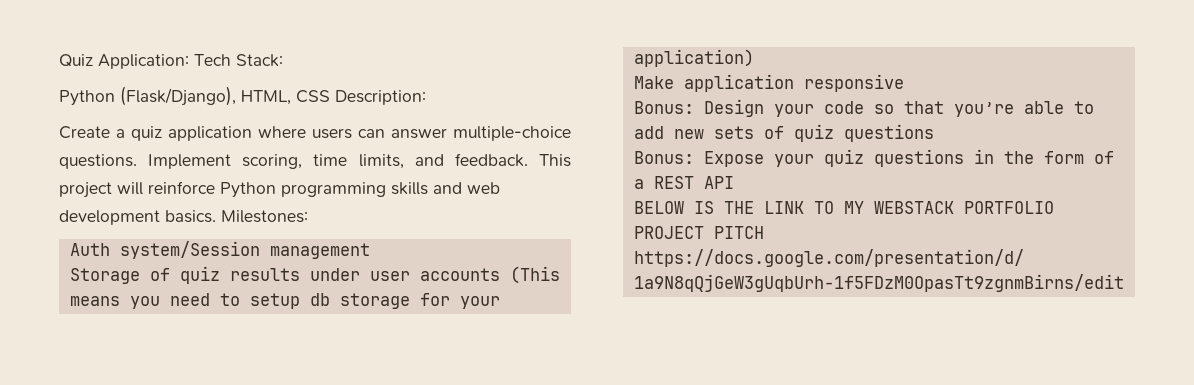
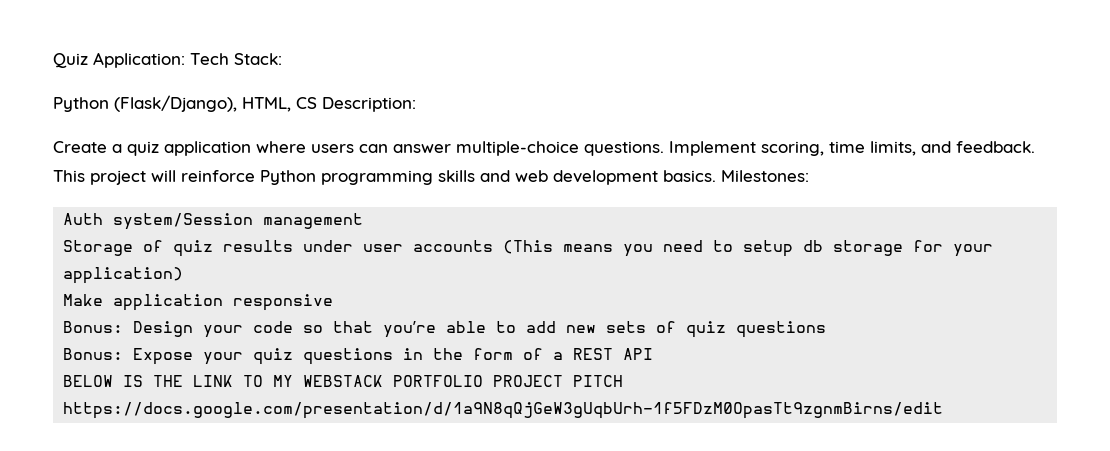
[296,90,330,103] CSS -> [296,97,317,109] CS

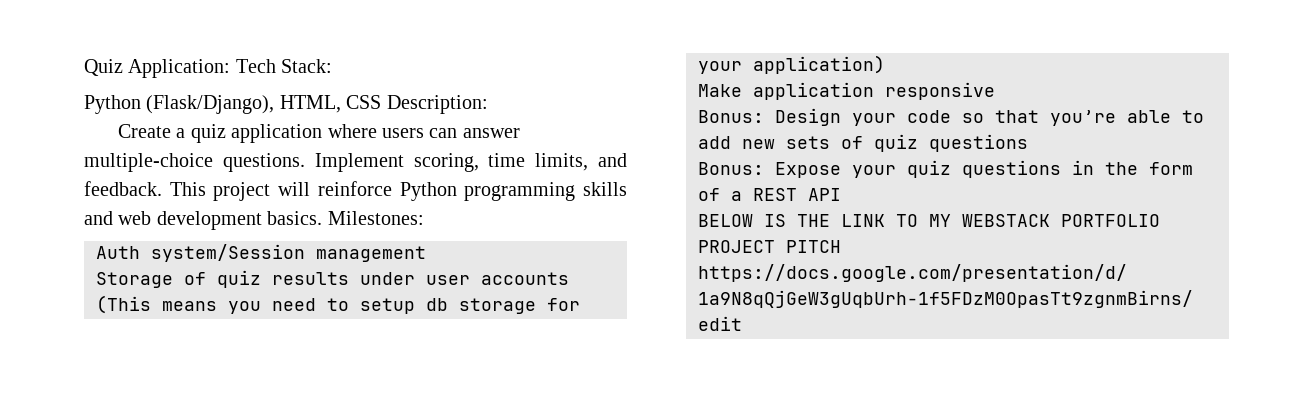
[296,97,317,109] CS -> [346,95,382,109] CSS

